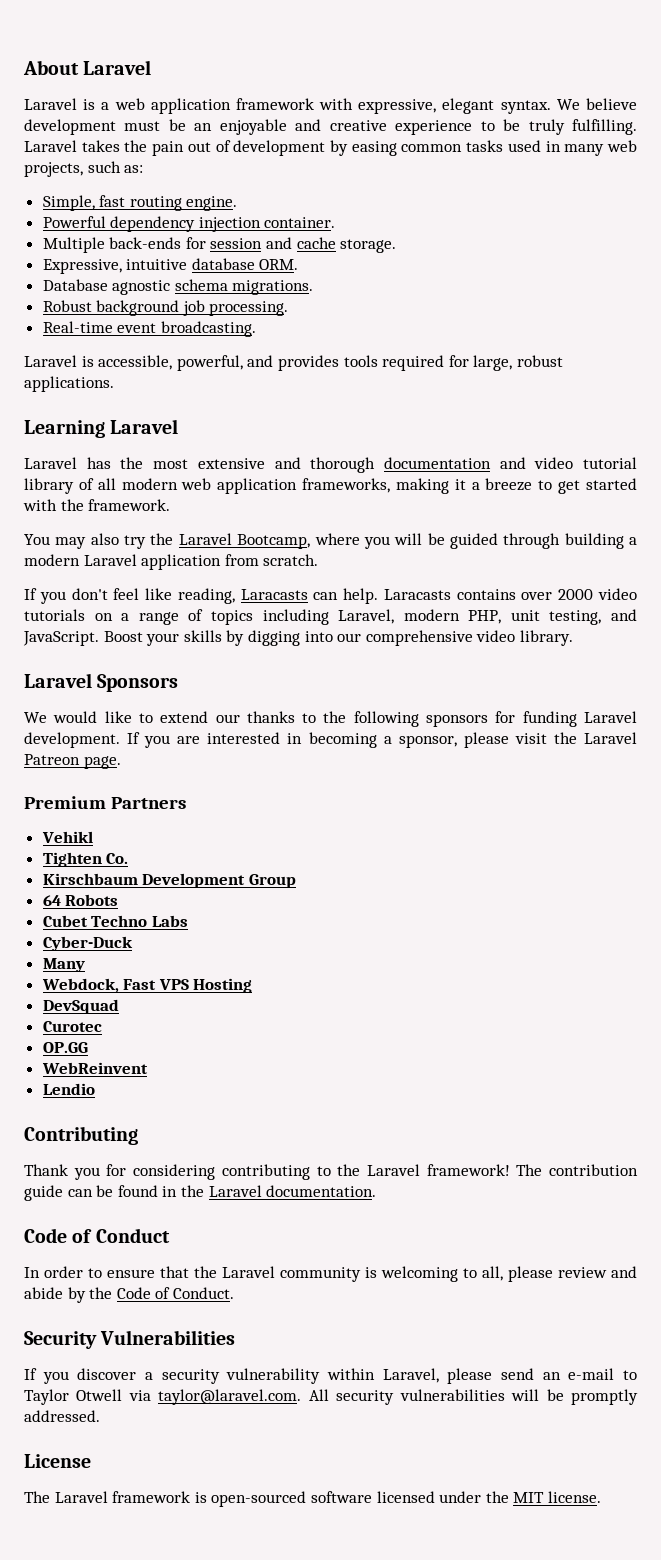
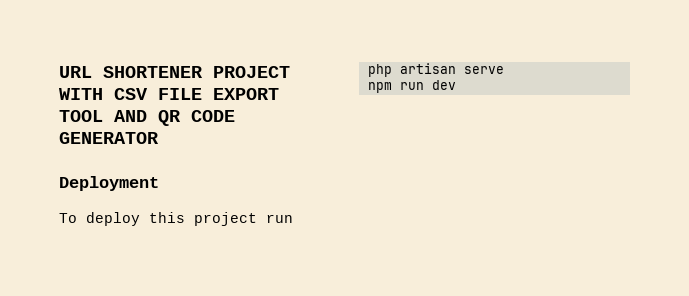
[23,60,152,75] [24,98,637,114] [24,119,637,135] [24,140,637,156] [24,161,144,177] [42,195,238,211] [42,216,336,232] [42,237,397,253] [42,258,299,274] [42,279,314,295] [42,300,289,316] [42,321,256,337] [24,355,563,371] [24,376,114,392] [24,419,179,438] [24,457,637,473] [24,478,637,494] [23,499,171,511] [24,533,637,549] [24,554,319,570] [24,588,637,604] [24,609,637,625] [23,630,573,646] [24,673,179,692] [24,711,637,727] [24,732,637,748] [24,754,121,769] [24,796,186,809] [41,831,93,843] [42,852,129,867] [42,873,296,888] [42,894,119,906] [42,915,188,927] [42,936,133,951] [42,958,85,972] [41,978,253,993] [42,999,119,1014] [42,1021,102,1032] [42,1042,88,1053] [41,1062,148,1074] [42,1083,95,1095] [24,1126,138,1145] [24,1164,638,1180] [24,1185,377,1201] [24,1228,170,1243] [24,1266,637,1282] [24,1287,234,1303] [24,1330,236,1349] [24,1368,637,1384] [24,1389,638,1405] [24,1410,100,1422] [24,1454,91,1468] [24,1491,601,1507] About Laravel // Laravel is a web application framework with expressive, elegant syntax. We believe development must be an enjoyable and creative experience to be truly fulfilling. Laravel takes the pain out of development by easing common tasks used in many web projects, such as: // Simple, fast routing engine. // Powerful dependency injection container. // Multiple back-ends for session and cache storage. // Expressive, intuitive database ORM. // Database agnostic schema migrations. // Robust background job processing. // Real-time event broadcasting. // Laravel is accessible, powerful, and provides tools required for large, robust applications. // Learning Laravel // Laravel has the most extensive and thorough documentation and video tutorial library of all modern web application frameworks, making it a breeze to get started with the framework. // You may also try the Laravel Bootcamp, where you will be guided through building a modern Laravel application from scratch. // If you don't feel like reading, Laracasts can help. Laracasts contains over 2000 video tutorials on a range of topics including Laravel, modern PHP, unit testing, and JavaScript. Boost your skills by digging into our comprehensive video library. // Laravel Sponsors // We would like to extend our thanks to the following sponsors for funding Laravel development. If you are interested in becoming a sponsor, please visit the Laravel Patreon page. // Premium Partners // Vehikl // Tighten Co. // Kirschbaum Development Group // 64 Robots // Cubet Techno Labs // Cyber-Duck // Many // Webdock, Fast VPS Hosting // DevSquad // Curotec // OP.GG // WebReinvent // Lendio // Contributing // Thank you for considering contributing to the Laravel framework! The contribution guide can be found in the Laravel documentation. // Code of Conduct // In order to ensure that the Laravel community is welcoming to all, please review and abide by the Code of Conduct. // Security Vulnerabilities // If you discover a security vulnerability within Laravel, please send an e-mail to Taylor Otwell via taylor@laravel.com. All security vulnerabilities will be promptly addressed. // License // The Laravel framework is open-sourced software licensed under the MIT license. -> [59,66,290,78] [59,88,279,100] [59,110,235,126] [59,132,159,144] [59,176,159,191] [59,212,293,226] [367,63,504,77] [367,80,456,93] URL SHORTENER PROJECT WITH CSV FILE EXPORT TOOL AND QR CODE GENERATOR // Deployment // To deploy this project run // php artisan serve // npm run dev

